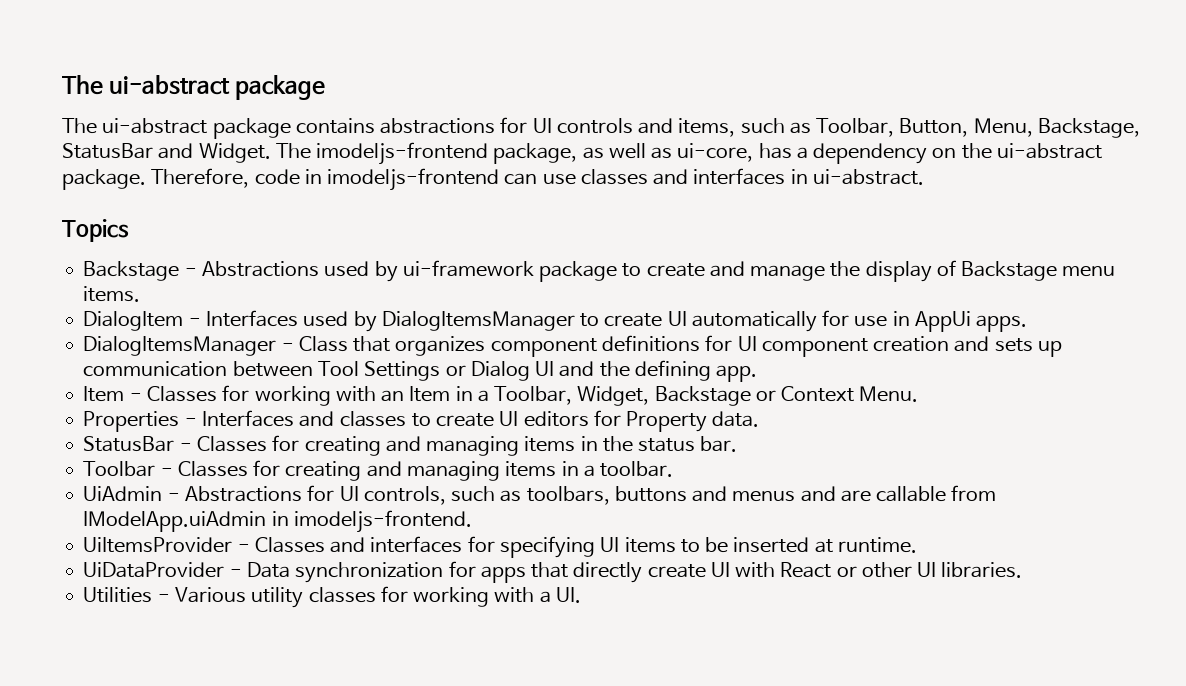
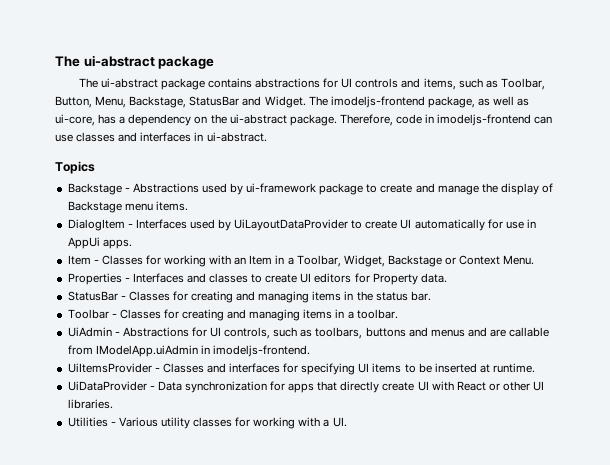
[381,311,575,331] DialogItemsManager -> [234,219,349,231] UiLayoutDataProvider
[83,335,1062,357] [83,360,758,382] // DialogItemsManager - Class that organizes component definitions for UI component creation and sets up communication between Tool Settings or Dialog UI and the defining app. -> (132, 244) none

